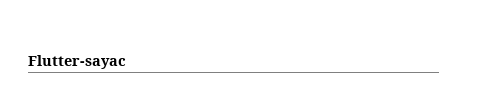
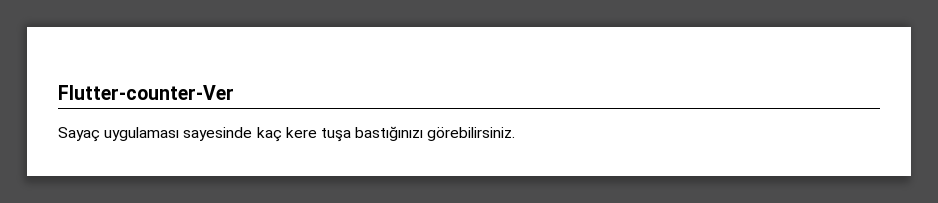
[28,55,126,69] Flutter-sayac -> [58,85,234,100] [58,126,516,142] Flutter-counter-Ver // Sayaç uygulaması sayesinde kaç kere tuşa bastığınızı görebilirsiniz.

